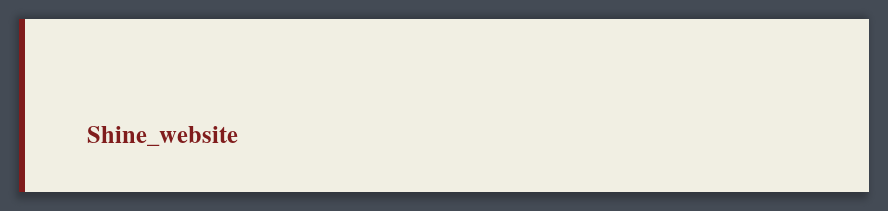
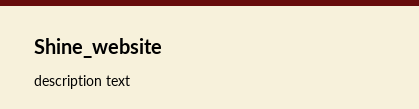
(238, 136) none -> [34,75,130,89] // description text

